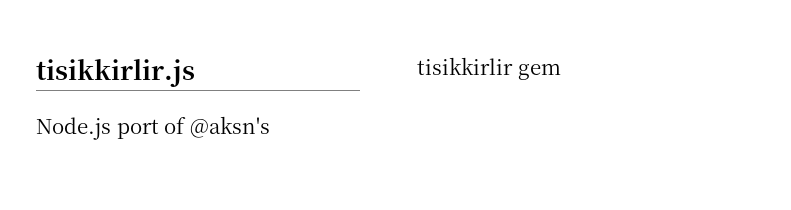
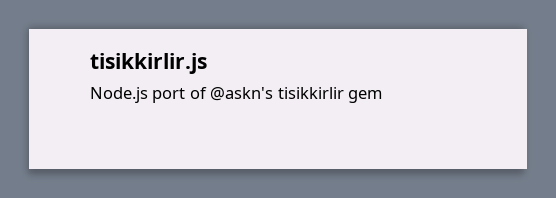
[189,116,270,138] @aksn's -> [210,87,274,101] @askn's

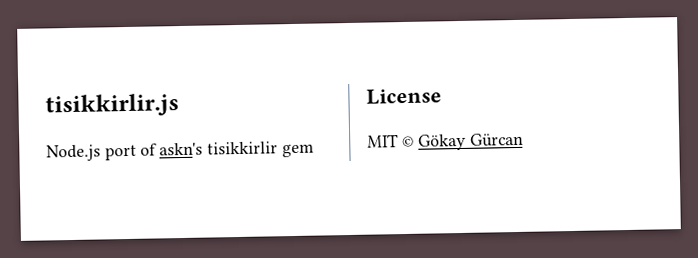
[210,87,274,101] @askn's -> [159,142,204,156] askn's
(383, 96) none -> [366,88,442,105] [367,132,525,151] // License // MIT © Gökay Gürcan

